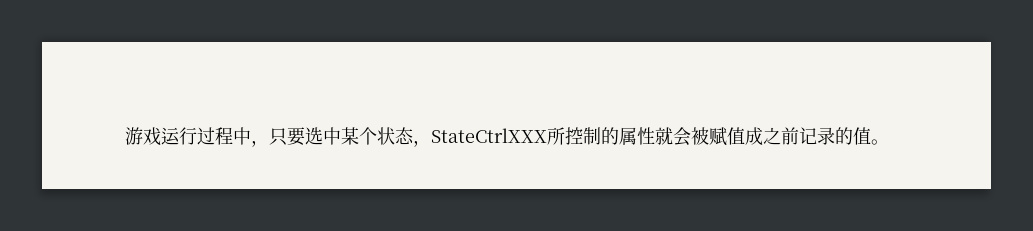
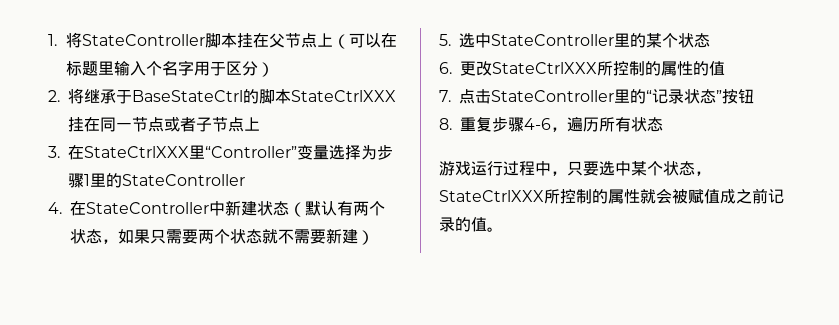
(125, 136) none -> [48,32,398,49] [66,60,275,77] [48,88,396,104] [68,117,260,132] [48,145,393,160] [68,173,245,188] [48,200,385,217] [70,228,374,245] [439,33,710,48] [439,61,725,76] [439,89,754,104] [439,117,663,132] 1.将StateController脚本挂在父节点上（可以在标题里输入个名字用于区分） // 2.将继承于BaseStateCtrl的脚本StateCtrlXXX挂在同一节点或者子节点上 // 3.在StateCtrlXXX里“Controller”变量选择为步骤1里的StateController // 4.在StateController中新建状态（默认有两个状态，如果只需要两个状态就不需要新建） // 5.选中StateController里的某个状态 // 6.更改StateCtrlXXX所控制的属性的值 // 7.点击StateController里的“记录状态”按钮 // 8.重复步骤4-6，遍历所有状态 //

